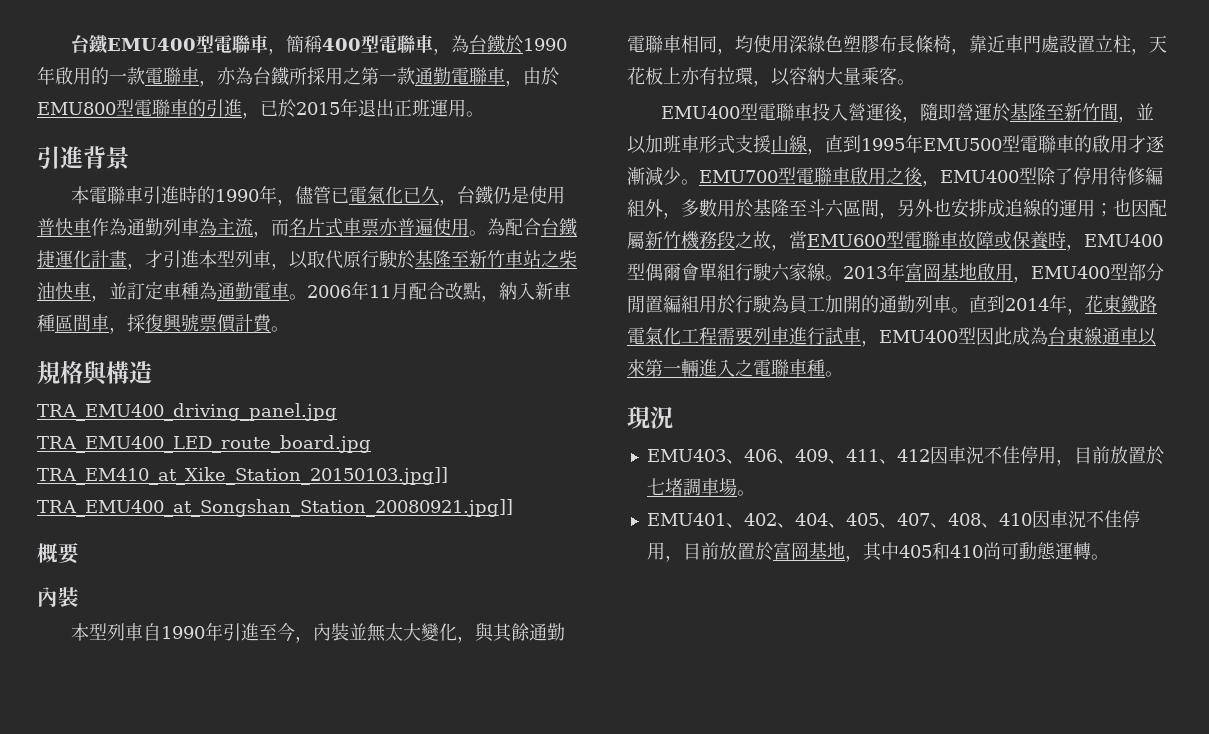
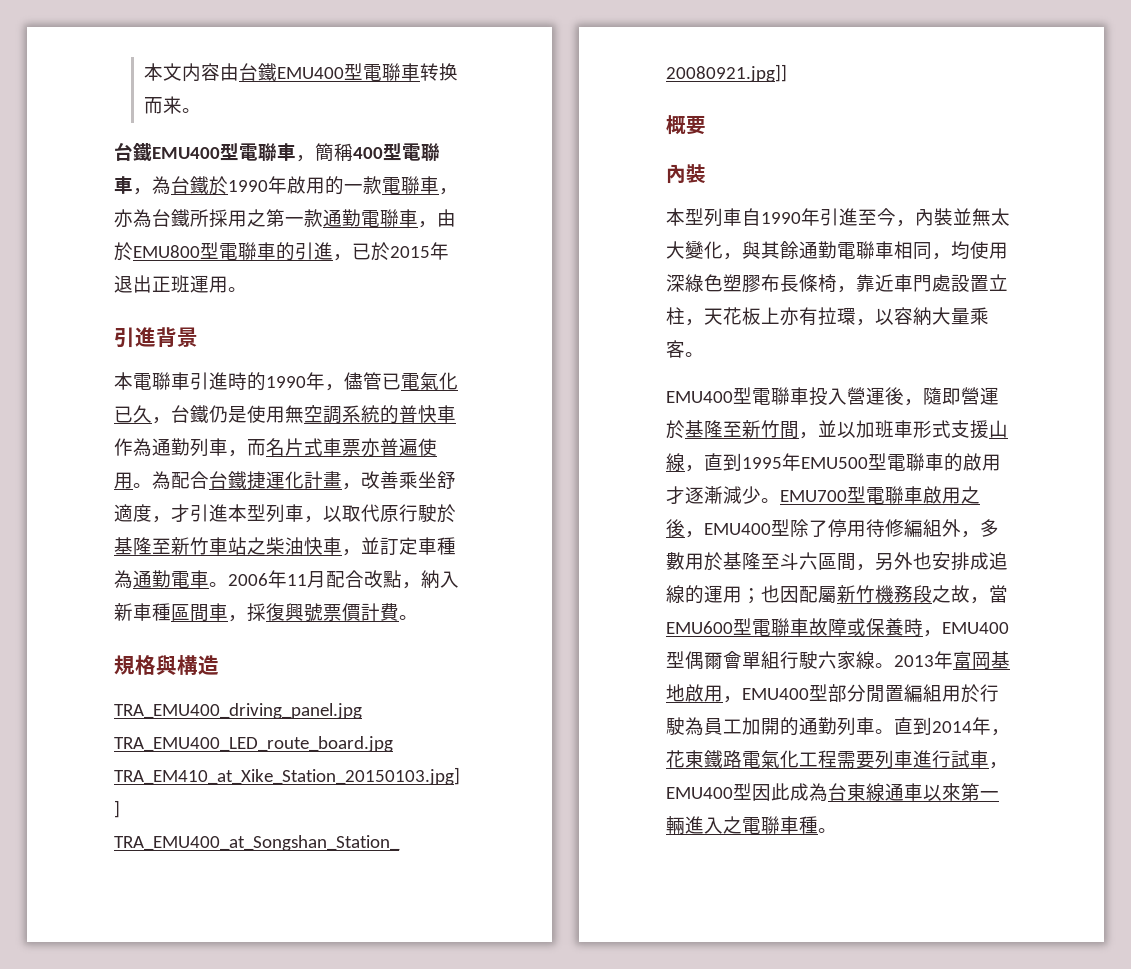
(71, 43) none -> [144,63,459,82] [144,96,202,114] 本文内容由台鐵EMU400型電聯車转换而来。 //
(566, 195) none -> [285,405,399,424] 無空調系統的
[199,218,253,236] 為主流 -> (228, 447) none
(145, 266) none -> [361,471,456,489] [114,504,171,523] 改善乘坐舒適度，
[627,406,673,429] [646,446,1164,466] [646,478,755,496] [646,510,1140,528] [646,542,1109,562] // 現況 // EMU403、406、409、411、412因車況不佳停用，目前放置於七堵調車場。 // EMU401、402、404、405、407、408、410因車況不佳停用，目前放置於富岡基地，其中405和410尚可動態運轉。 -> (837, 830) none

